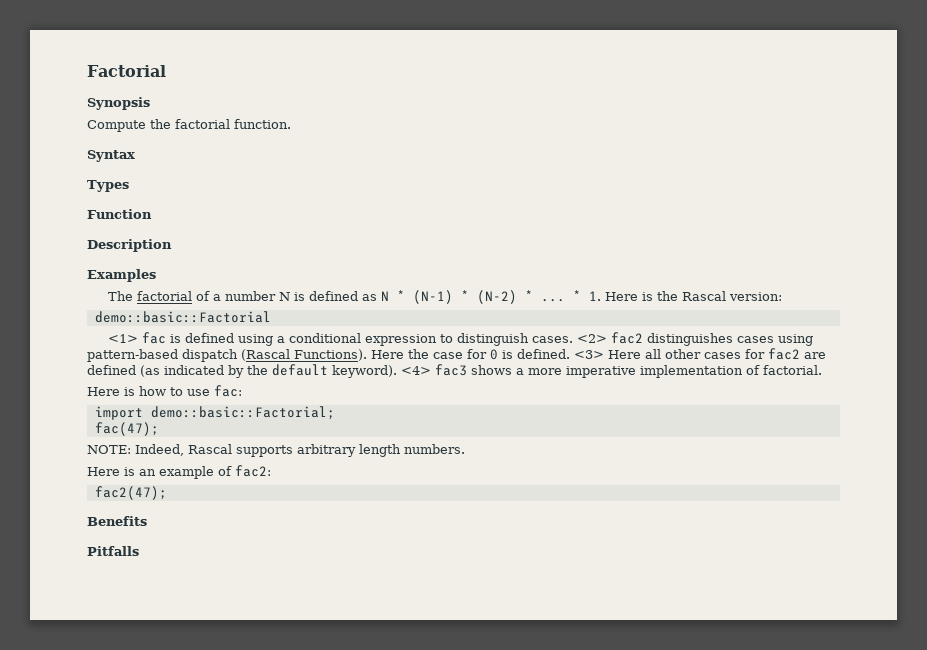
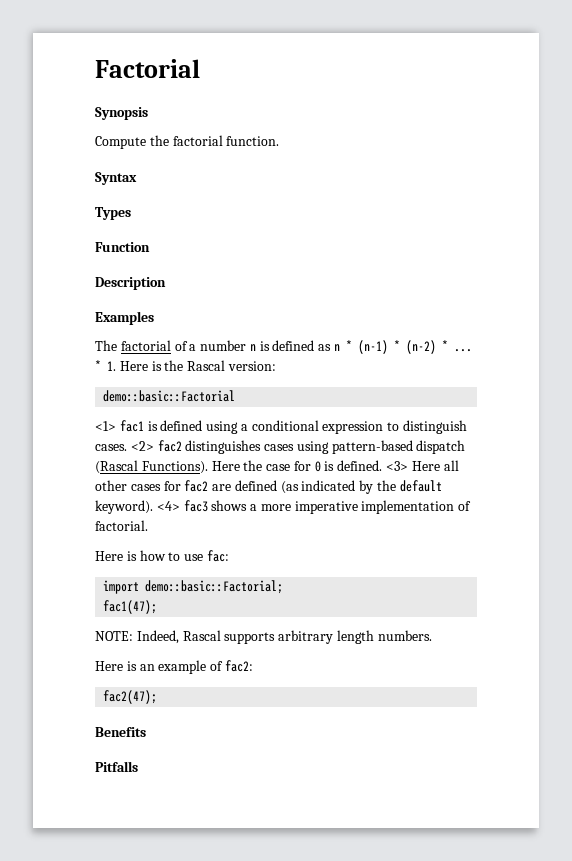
[278,292,290,301] N -> [249,344,256,351] n
[380,290,517,304] N * (N-1) * (N-2) -> [334,340,437,354] n * (n-1) * (n-2)
[141,332,166,344] fac -> [119,420,144,432] fac1
[94,422,159,436] fac(47); -> [103,600,158,614] fac1(47);

